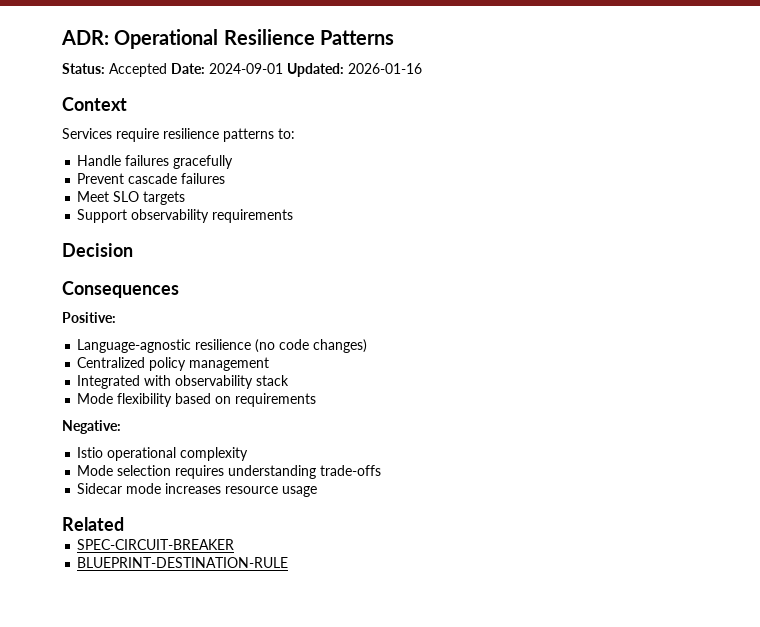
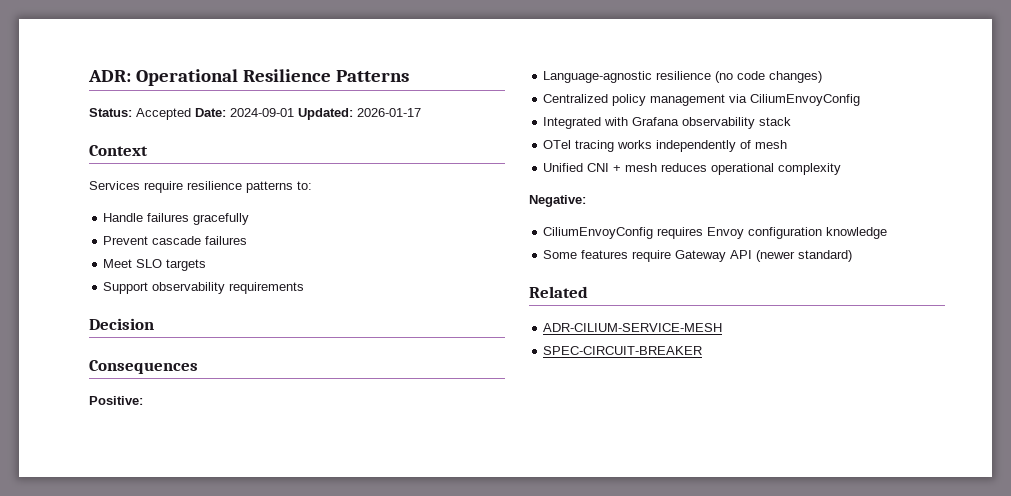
[348,63,422,74] 2026-01-16 -> [357,108,421,117] 2026-01-17
(270, 364) none -> [729,94,861,106] via CiliumEnvoyConfig
(172, 380) none -> [632,117,680,126] Grafana
[77,393,317,407] [62,420,121,434] [77,447,249,461] [77,465,382,479] [77,483,318,497] Mode flexibility based on requirements // Negative: // Istio operational complexity // Mode selection requires understanding trade-offs // Sidecar mode increases resource usage -> [543,140,788,152] [543,163,842,175] [529,195,586,207] [543,227,888,239] [543,250,853,262] OTel tracing works independently of mesh // Unified CNI + mesh reduces operational complexity // Negative: // CiliumEnvoyConfig requires Envoy configuration knowledge // Some features require Gateway API (newer standard)
(124, 524) none -> [543,323,723,332] // ADR-CILIUM-SERVICE-MESH
[77,557,289,568] // BLUEPRINT-DESTINATION-RULE -> (703, 350) none

